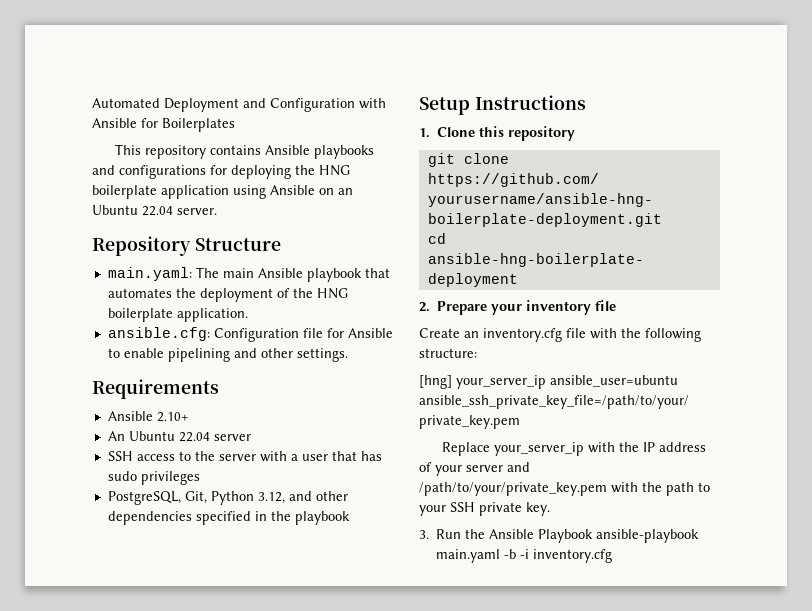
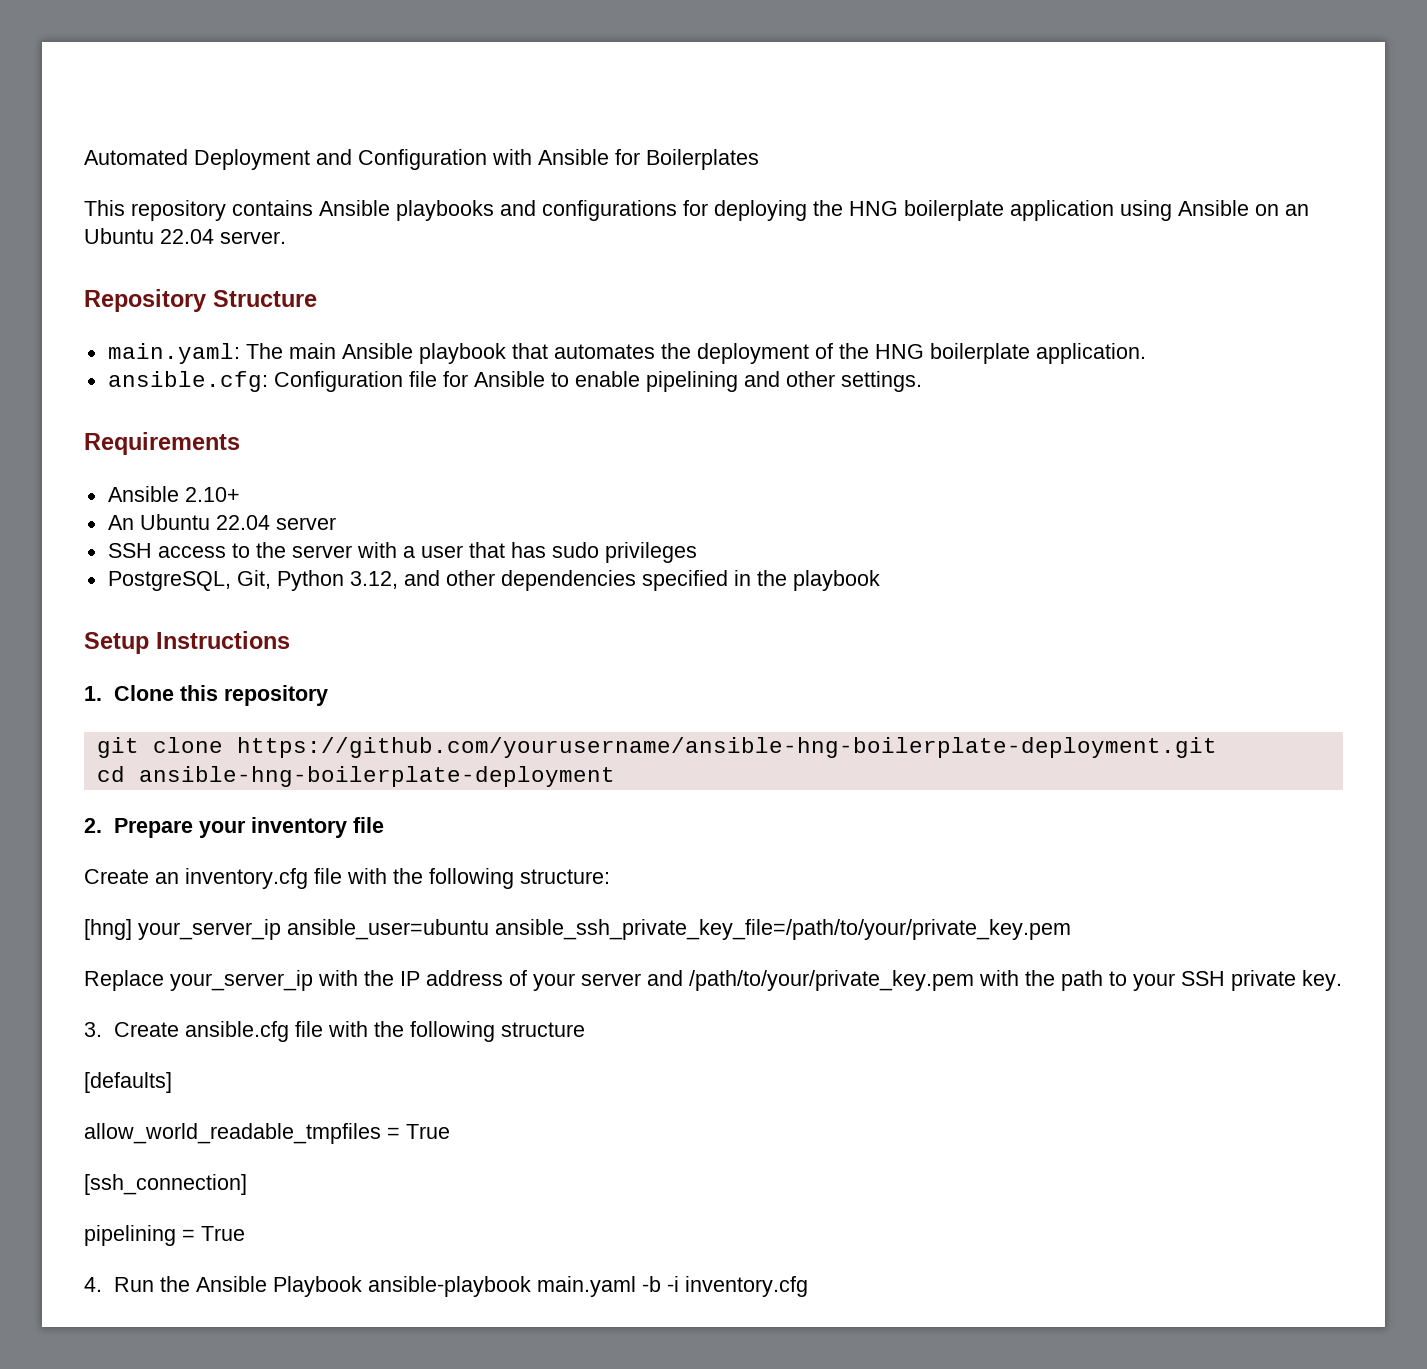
(429, 534) none -> [114,1021,586,1042] [84,1072,172,1093] [84,1123,450,1144] [84,1174,247,1195] [84,1225,245,1246] [84,1277,102,1292] Create ansible.cfg file with the following structure // [defaults] // allow_world_readable_tmpfiles = True // [ssh_connection] // pipelining = True // 4.

